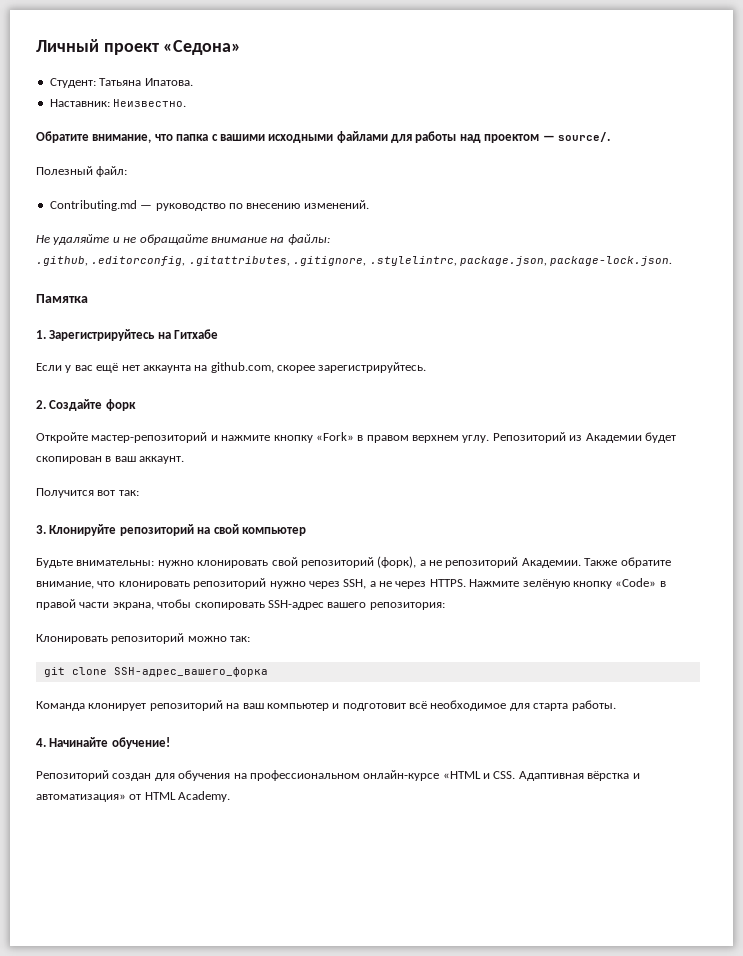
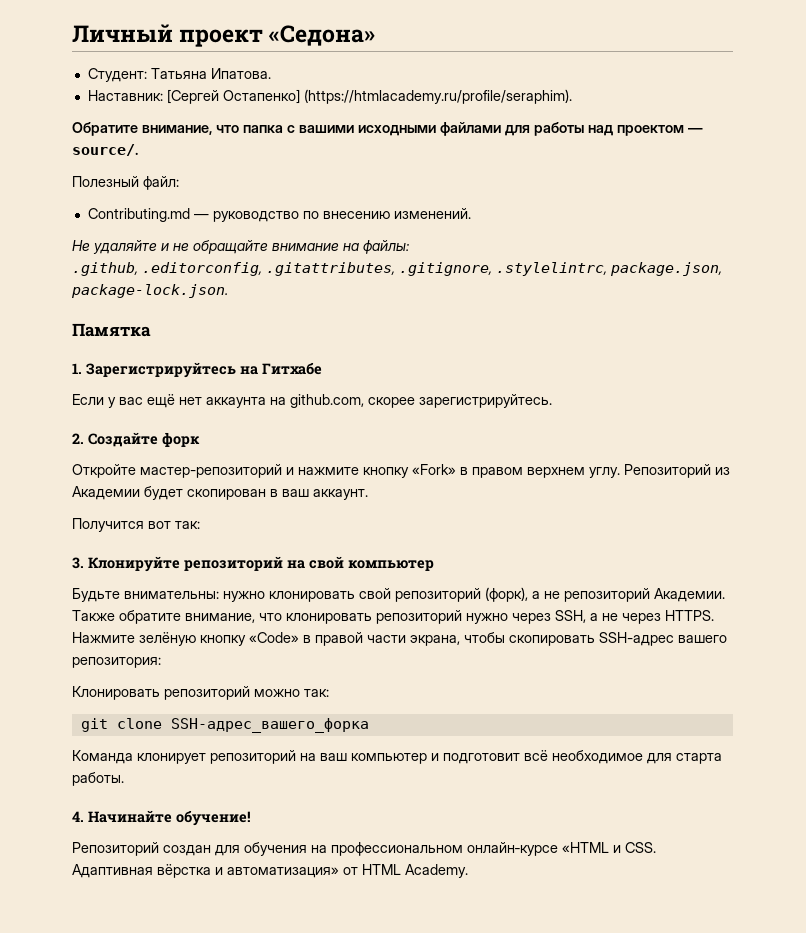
[113,99,187,107] Неизвестно. -> [166,89,572,104] [Сергей Остапенко] (https://htmlacademy.ru/profile/seraphim).

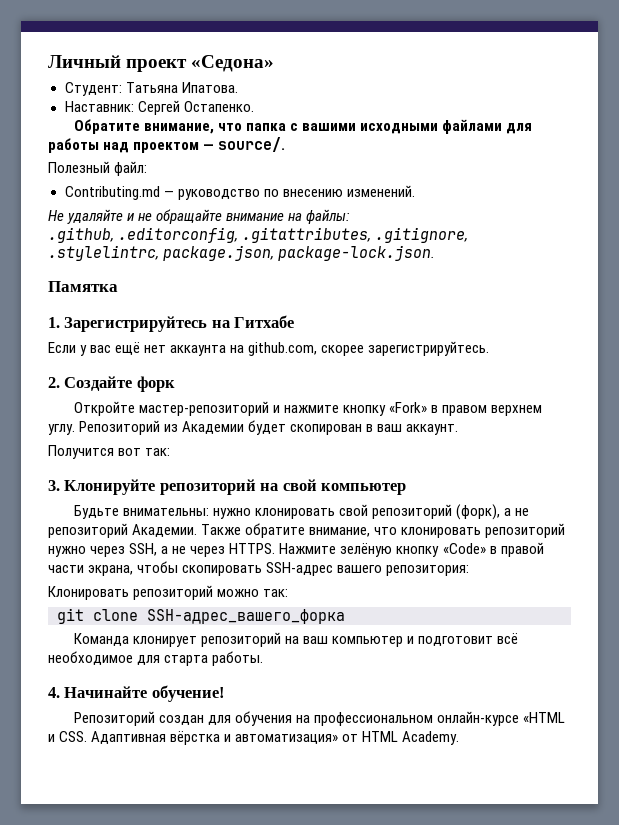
[166,89,572,104] [Сергей Остапенко] (https://htmlacademy.ru/profile/seraphim). -> [137,100,254,115] Сергей Остапенко.

